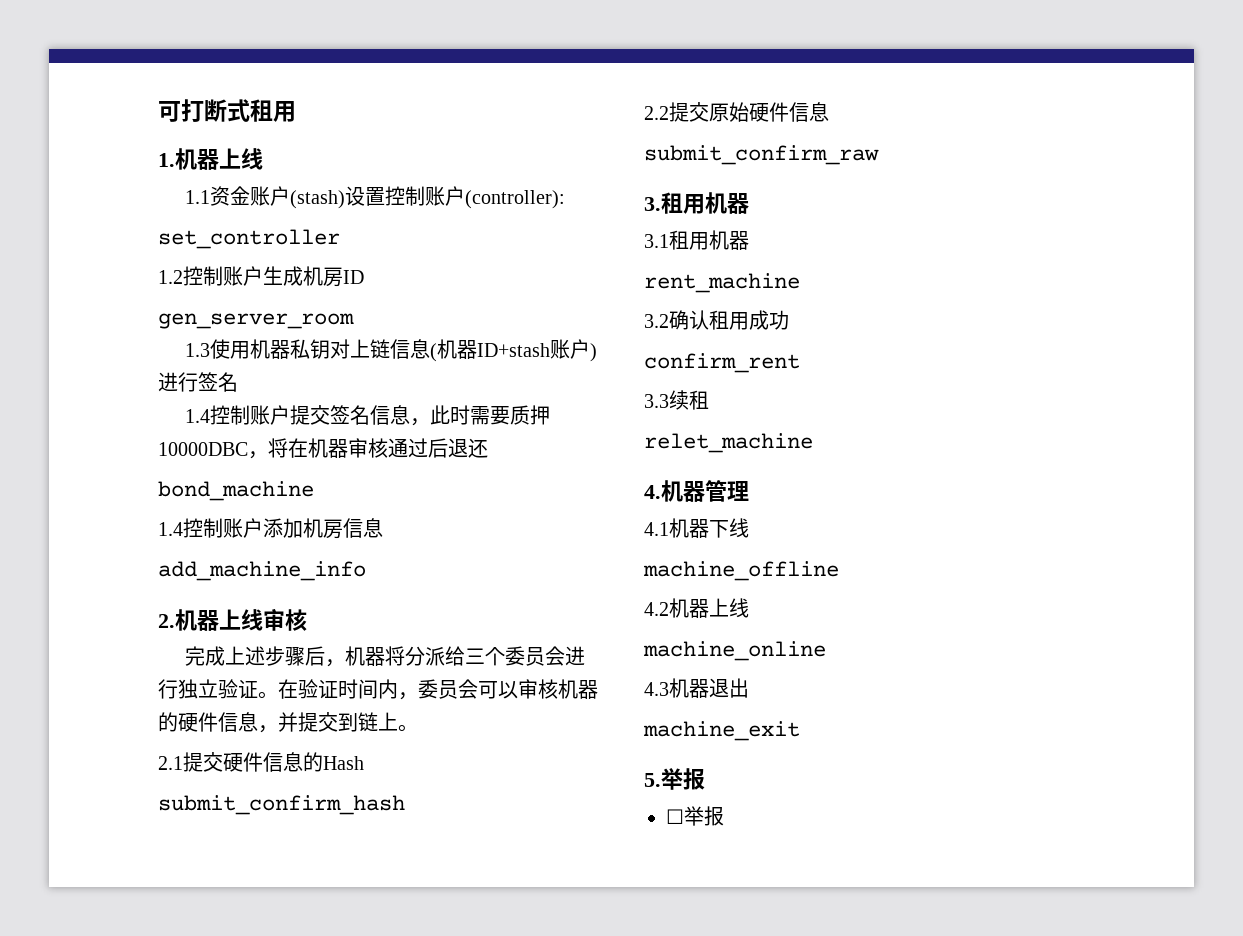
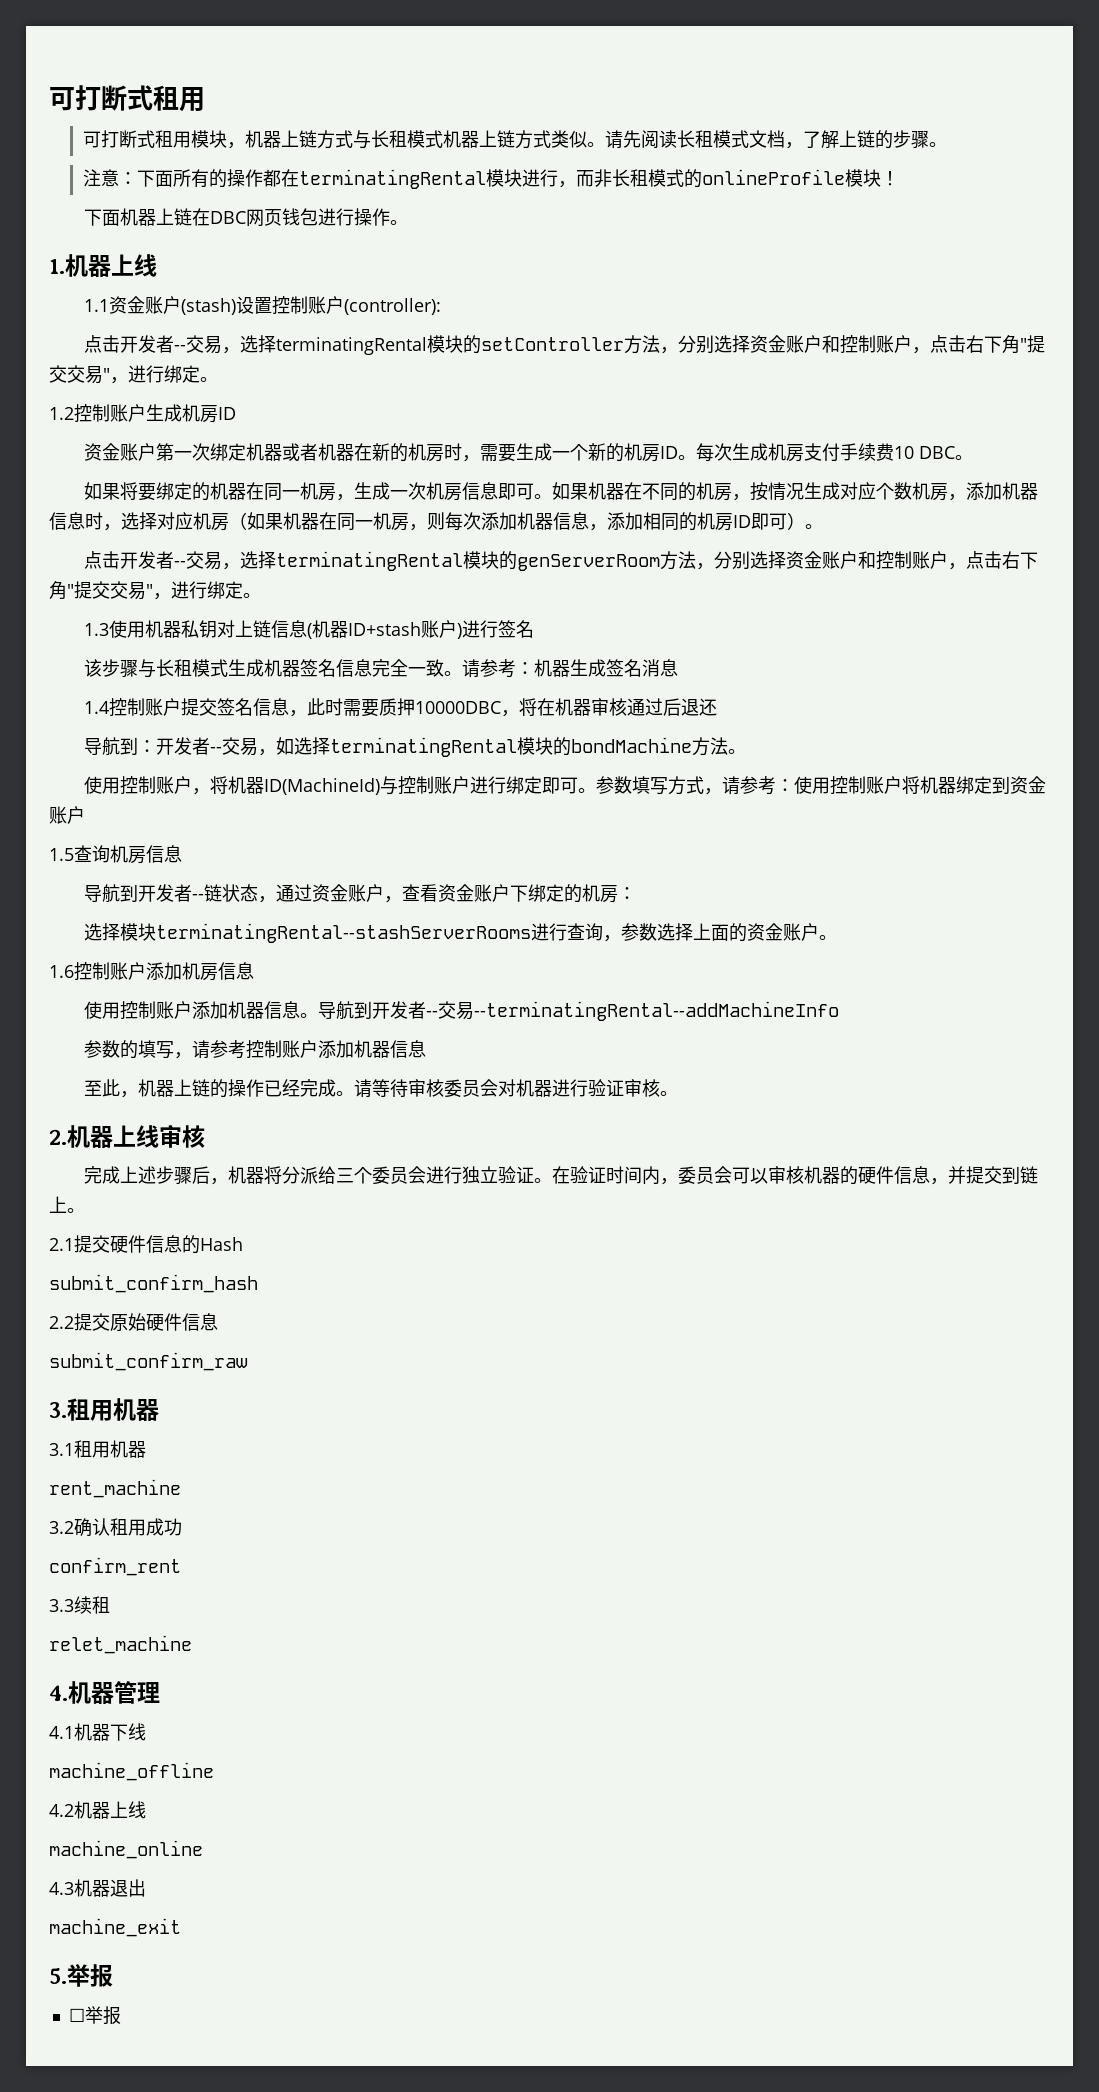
[158,99,296,122] 可打断式租用 -> [49,85,205,112] [82,130,947,149] [82,169,899,189] [84,208,409,227] 可打断式租用 // 可打断式租用模块，机器上链方式与长租模式机器上链方式类似。请先阅读长租模式文档，了解上链的步骤。 // 注意：下面所有的操作都在terminatingRental模块进行，而非长租模式的onlineProfile模块！ // 下面机器上链在DBC网页钱包进行操作。
[158,229,340,249] set_controller -> [84,335,1046,355] [49,365,218,384] 点击开发者--交易，选择terminatingRental模块的setController方法，分别选择资金账户和控制账户，点击右下角"提交交易"，进行绑定。
[158,313,354,329] gen_server_room -> [84,443,974,462] [84,482,1039,501] [49,512,823,531] [84,551,1039,571] [49,581,261,600] 资金账户第一次绑定机器或者机器在新的机房时，需要生成一个新的机房ID。每次生成机房支付手续费10 DBC。 // 如果将要绑定的机器在同一机房，生成一次机房信息即可。如果机器在不同的机房，按情况生成对应个数机房，添加机器信息时，选择对应机房（如果机器在同一机房，则每次添加机器信息，添加相同的机房ID即可）。 // 点击开发者--交易，选择terminatingRental模块的genServerRoom方法，分别选择资金账户和控制账户，点击右下角"提交交易"，进行绑定。
(238, 382) none -> [84,659,679,678] // 该步骤与长租模式生成机器签名信息完全一致。请参考：机器生成签名消息
[158,481,314,501] [158,522,183,536] bond_machine // 1.4 -> [84,737,747,757] [84,776,1047,795] [49,806,85,824] [49,845,182,864] [84,884,637,903] [84,923,838,943] [49,965,74,978] 导航到：开发者--交易，如选择terminatingRental模块的bondMachine方法。 // 使用控制账户，将机器ID(MachineId)与控制账户进行绑定即可。参数填写方式，请参考：使用控制账户将机器绑定到资金账户 // 1.5查询机房信息 // 导航到开发者--链状态，通过资金账户，查看资金账户下绑定的机房： // 选择模块terminatingRental--stashServerRooms进行查询，参数选择上面的资金账户。 // 1.6
[158,561,366,581] add_machine_info -> [84,1001,840,1021] [84,1040,427,1059] [84,1079,679,1098] 使用控制账户添加机器信息。导航到开发者--交易--terminatingRental--addMachineInfo // 参数的填写，请参考控制账户添加机器信息 // 至此，机器上链的操作已经完成。请等待审核委员会对机器进行验证审核。

